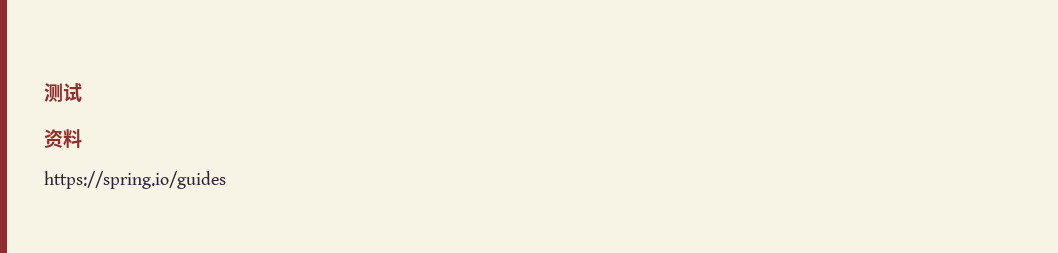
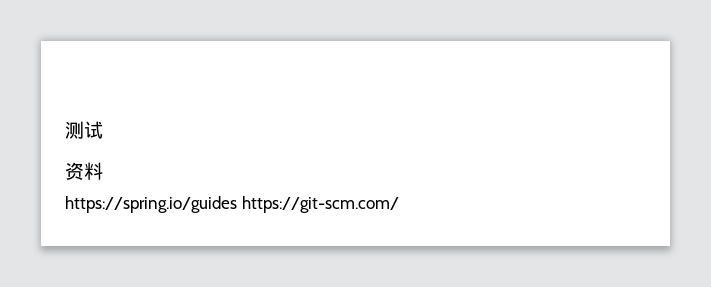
(226, 180) none -> [241,196,399,213] https://git-scm.com/

